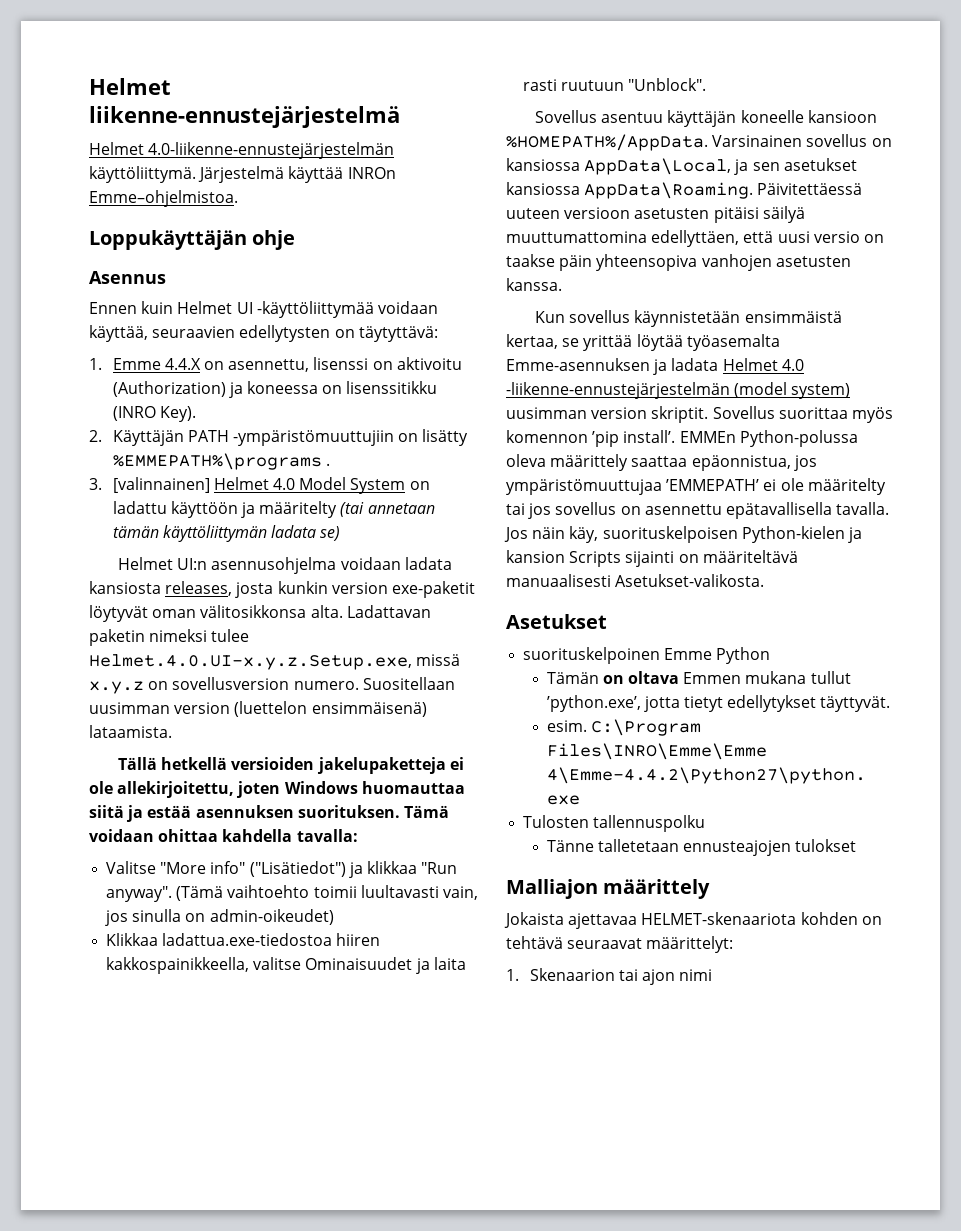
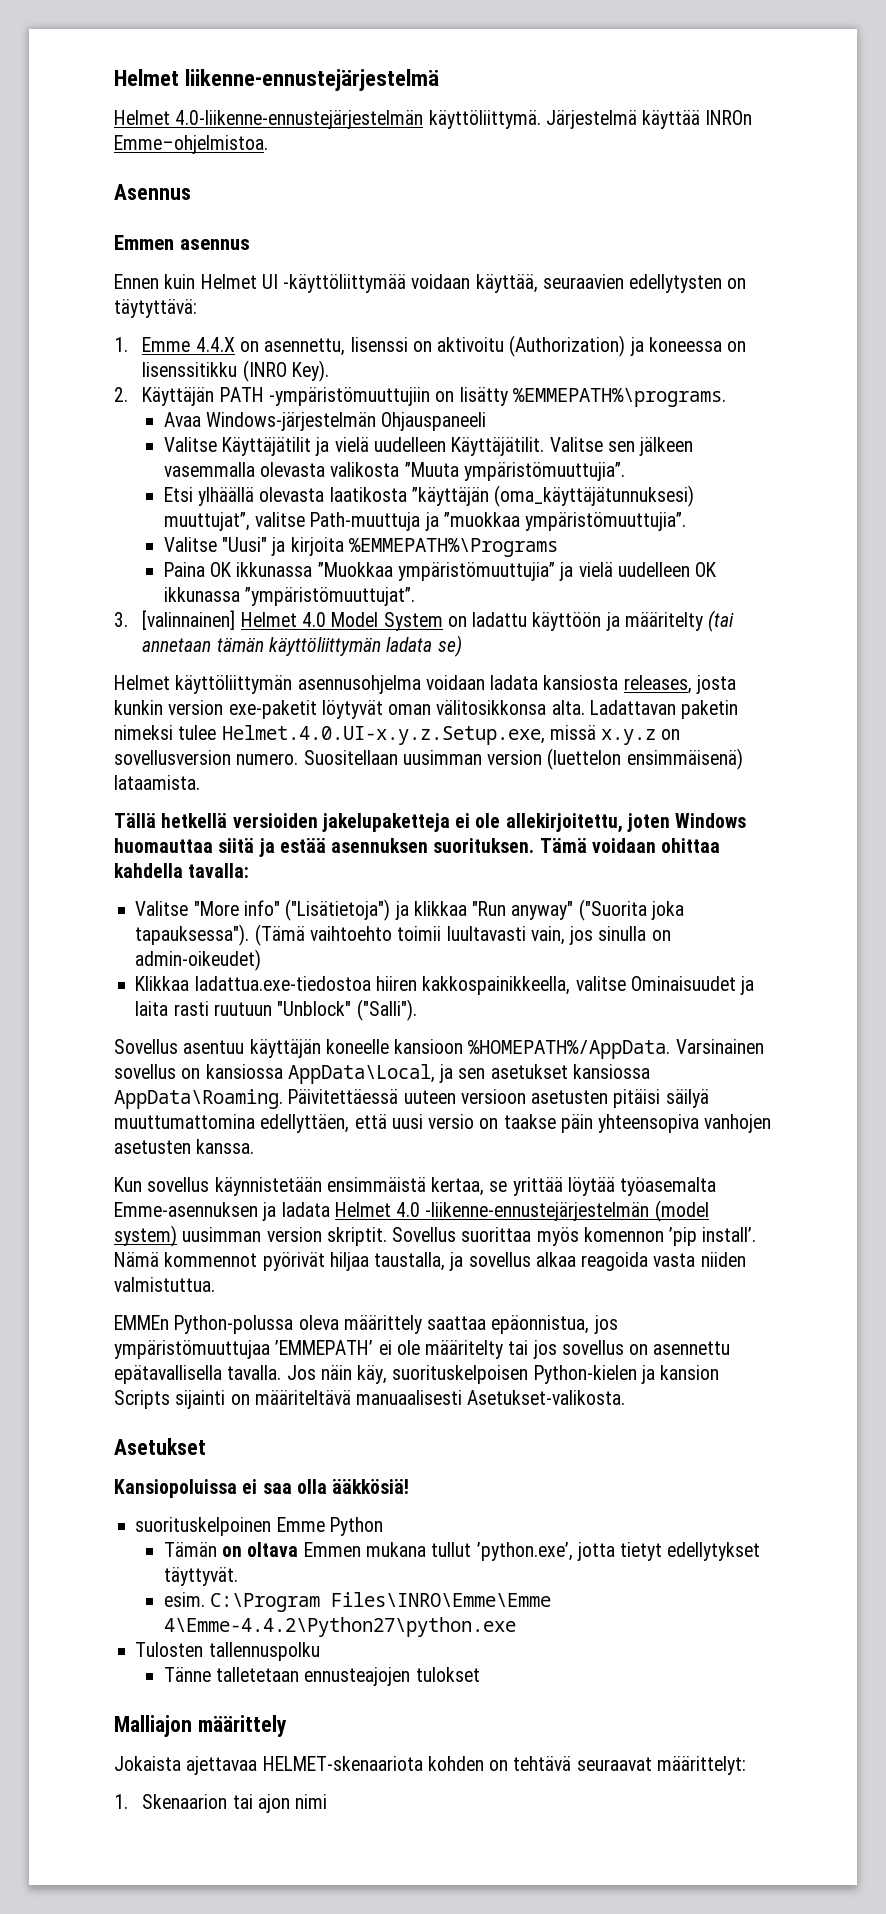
[89,230,296,250] [89,271,166,284] Loppukäyttäjän ohje // Asennus -> [114,184,191,200] [114,235,250,250] Asennus // Emmen asennus
[112,453,330,470] %EMMEPATH%\programs . -> [512,388,726,407] [163,412,487,431] [163,437,694,456] [163,462,625,481] [163,485,695,507] [163,512,687,531] [163,537,558,557] [163,562,718,581] [163,587,416,606] %EMMEPATH%\programs. // Avaa Windows-järjestelmän Ohjauspaneeli // Valitse Käyttäjätilit ja vielä uudelleen Käyttäjätilit. Valitse sen jälkeen vasemmalla olevasta valikosta ”Muuta ympäristömuuttujia”. // Etsi ylhäällä olevasta laatikosta ”käyttäjän (oma_käyttäjätunnuksesi) muuttujat”, valitse Path-muuttuja ja ”muokkaa ympäristömuuttujia”. // Valitse "Uusi" ja kirjoita %EMMEPATH%\Programs // Paina OK ikkunassa ”Muokkaa ympäristömuuttujia” ja vielä uudelleen OK ikkunassa ”ympäristömuuttujat”.
[177,558,208,570] UI:n -> [175,675,293,694] käyttöliittymän
[249,861,346,877] ("Lisätiedot") -> [285,899,391,921] ("Lisätietoja")
[106,886,173,902] anyway". -> [511,899,684,921] [135,924,250,946] anyway" ("Suorita joka tapauksessa").
[628,78,707,91] "Unblock". -> [277,999,417,1021] "Unblock" ("Salli").
(676, 436) none -> [114,1252,746,1271] [114,1277,215,1292] Nämä kommennot pyörivät hiljaa taustalla, ja sovellus alkaa reagoida vasta niiden valmistuttua. //
(607, 621) none -> [114,1479,410,1498] // Kansiopoluissa ei saa olla ääkkösiä!

